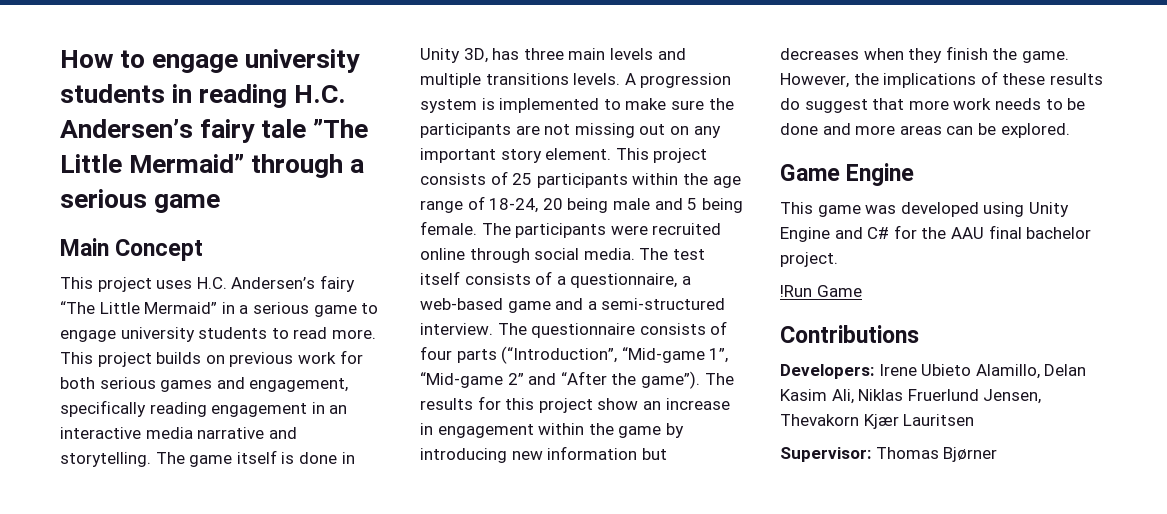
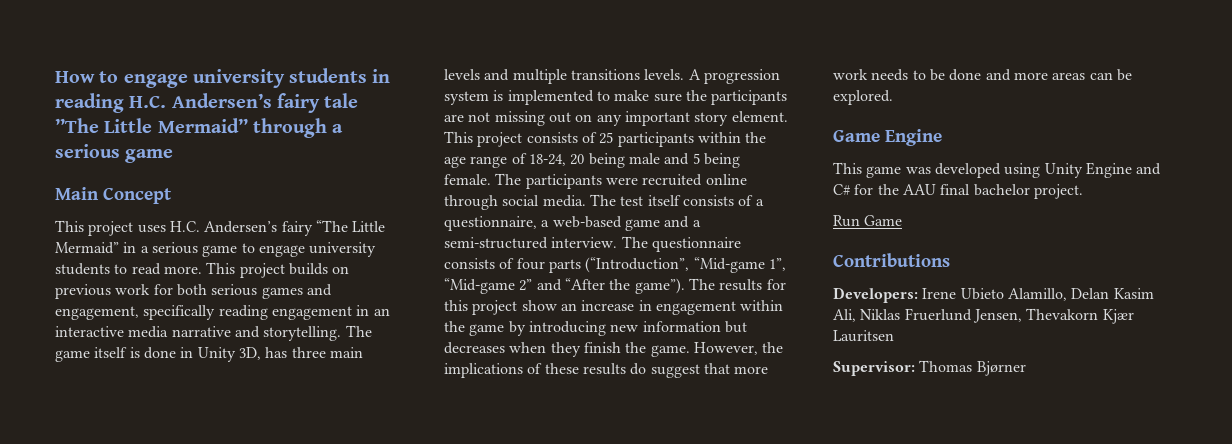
[780,285,812,297] !Run -> [833,215,860,227] Run

